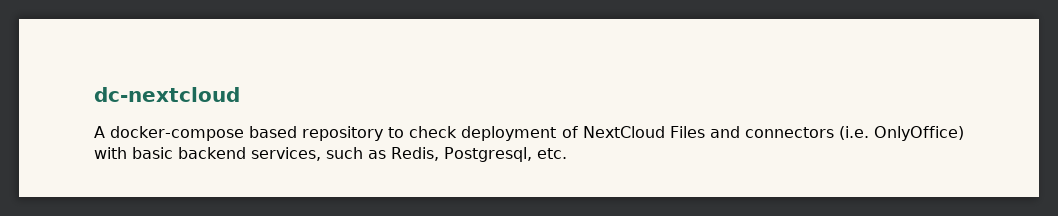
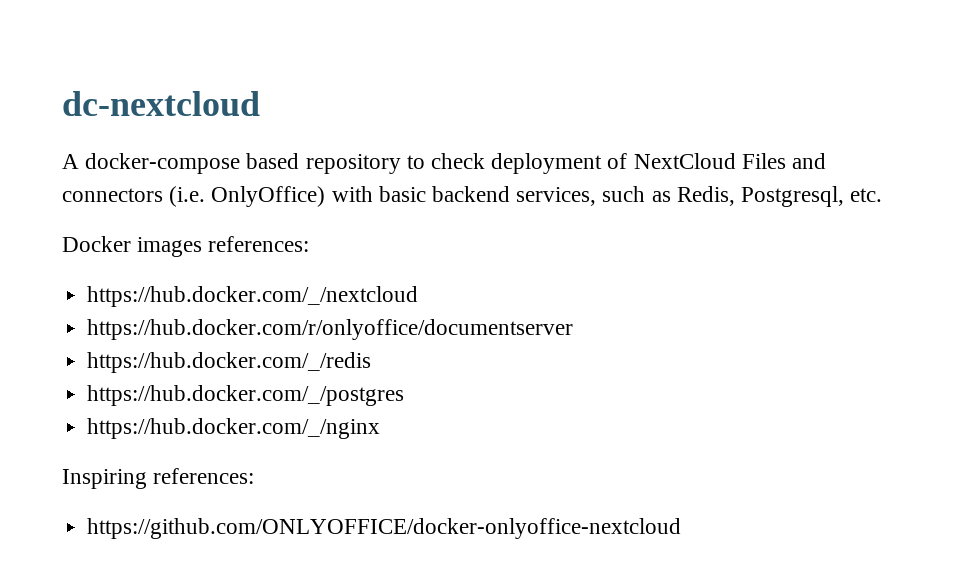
(567, 153) none -> [62,236,310,257] [87,286,419,307] [87,319,574,340] [87,352,372,373] [87,385,405,406] [87,418,381,439] [62,468,255,489] [87,518,682,539] // Docker images references: // https://hub.docker.com/_/nextcloud // https://hub.docker.com/r/onlyoffice/documentserver // https://hub.docker.com/_/redis // https://hub.docker.com/_/postgres // https://hub.docker.com/_/nginx // Inspiring references: // https://github.com/ONLYOFFICE/docker-onlyoffice-nextcloud

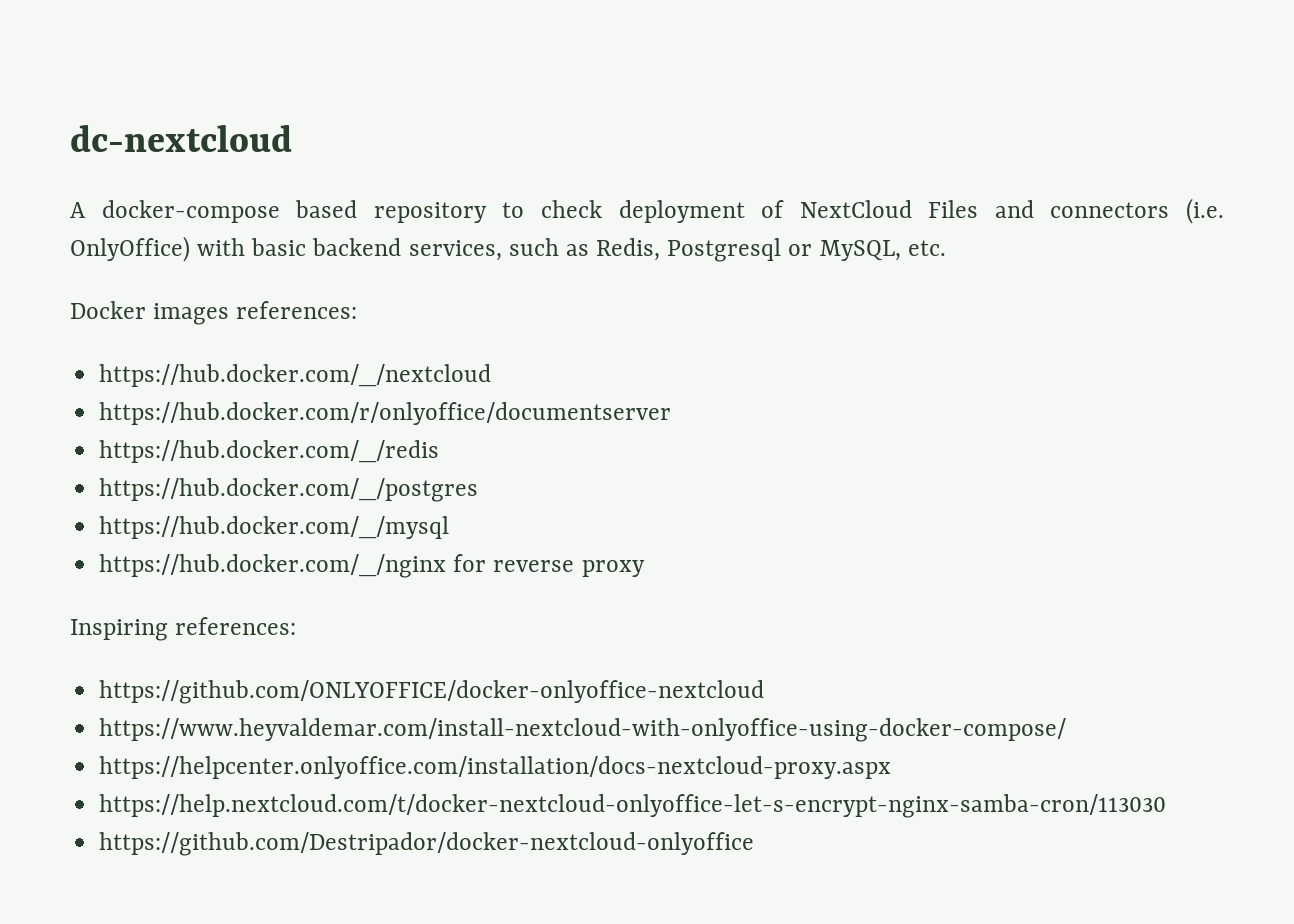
[741,186,845,207] Postgresql, -> [667,238,901,262] Postgresql or MySQL,
(405, 395) none -> [99,516,450,539] // https://hub.docker.com/_/mysql
(381, 428) none -> [453,554,645,577] for reverse proxy
(682, 528) none -> [99,718,1067,742] [99,756,892,779] [99,794,1167,818] [99,832,755,856] // https://www.heyvaldemar.com/install-nextcloud-with-onlyoffice-using-docker-compose/ // https://helpcenter.onlyoffice.com/installation/docs-nextcloud-proxy.aspx // https://help.nextcloud.com/t/docker-nextcloud-onlyoffice-let-s-encrypt-nginx-samba-cron/113030 // https://github.com/Destripador/docker-nextcloud-onlyoffice

